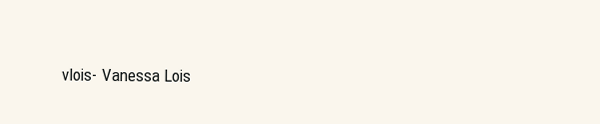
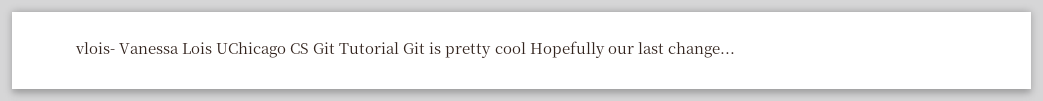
(192, 75) none -> [216,41,735,58] UChicago CS Git Tutorial Git is pretty cool Hopefully our last change...

